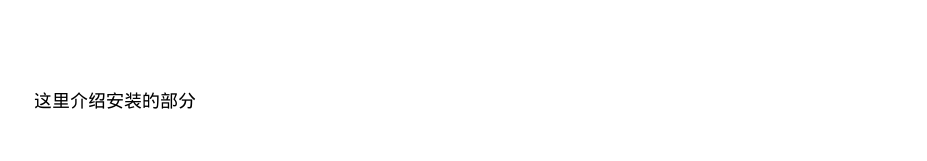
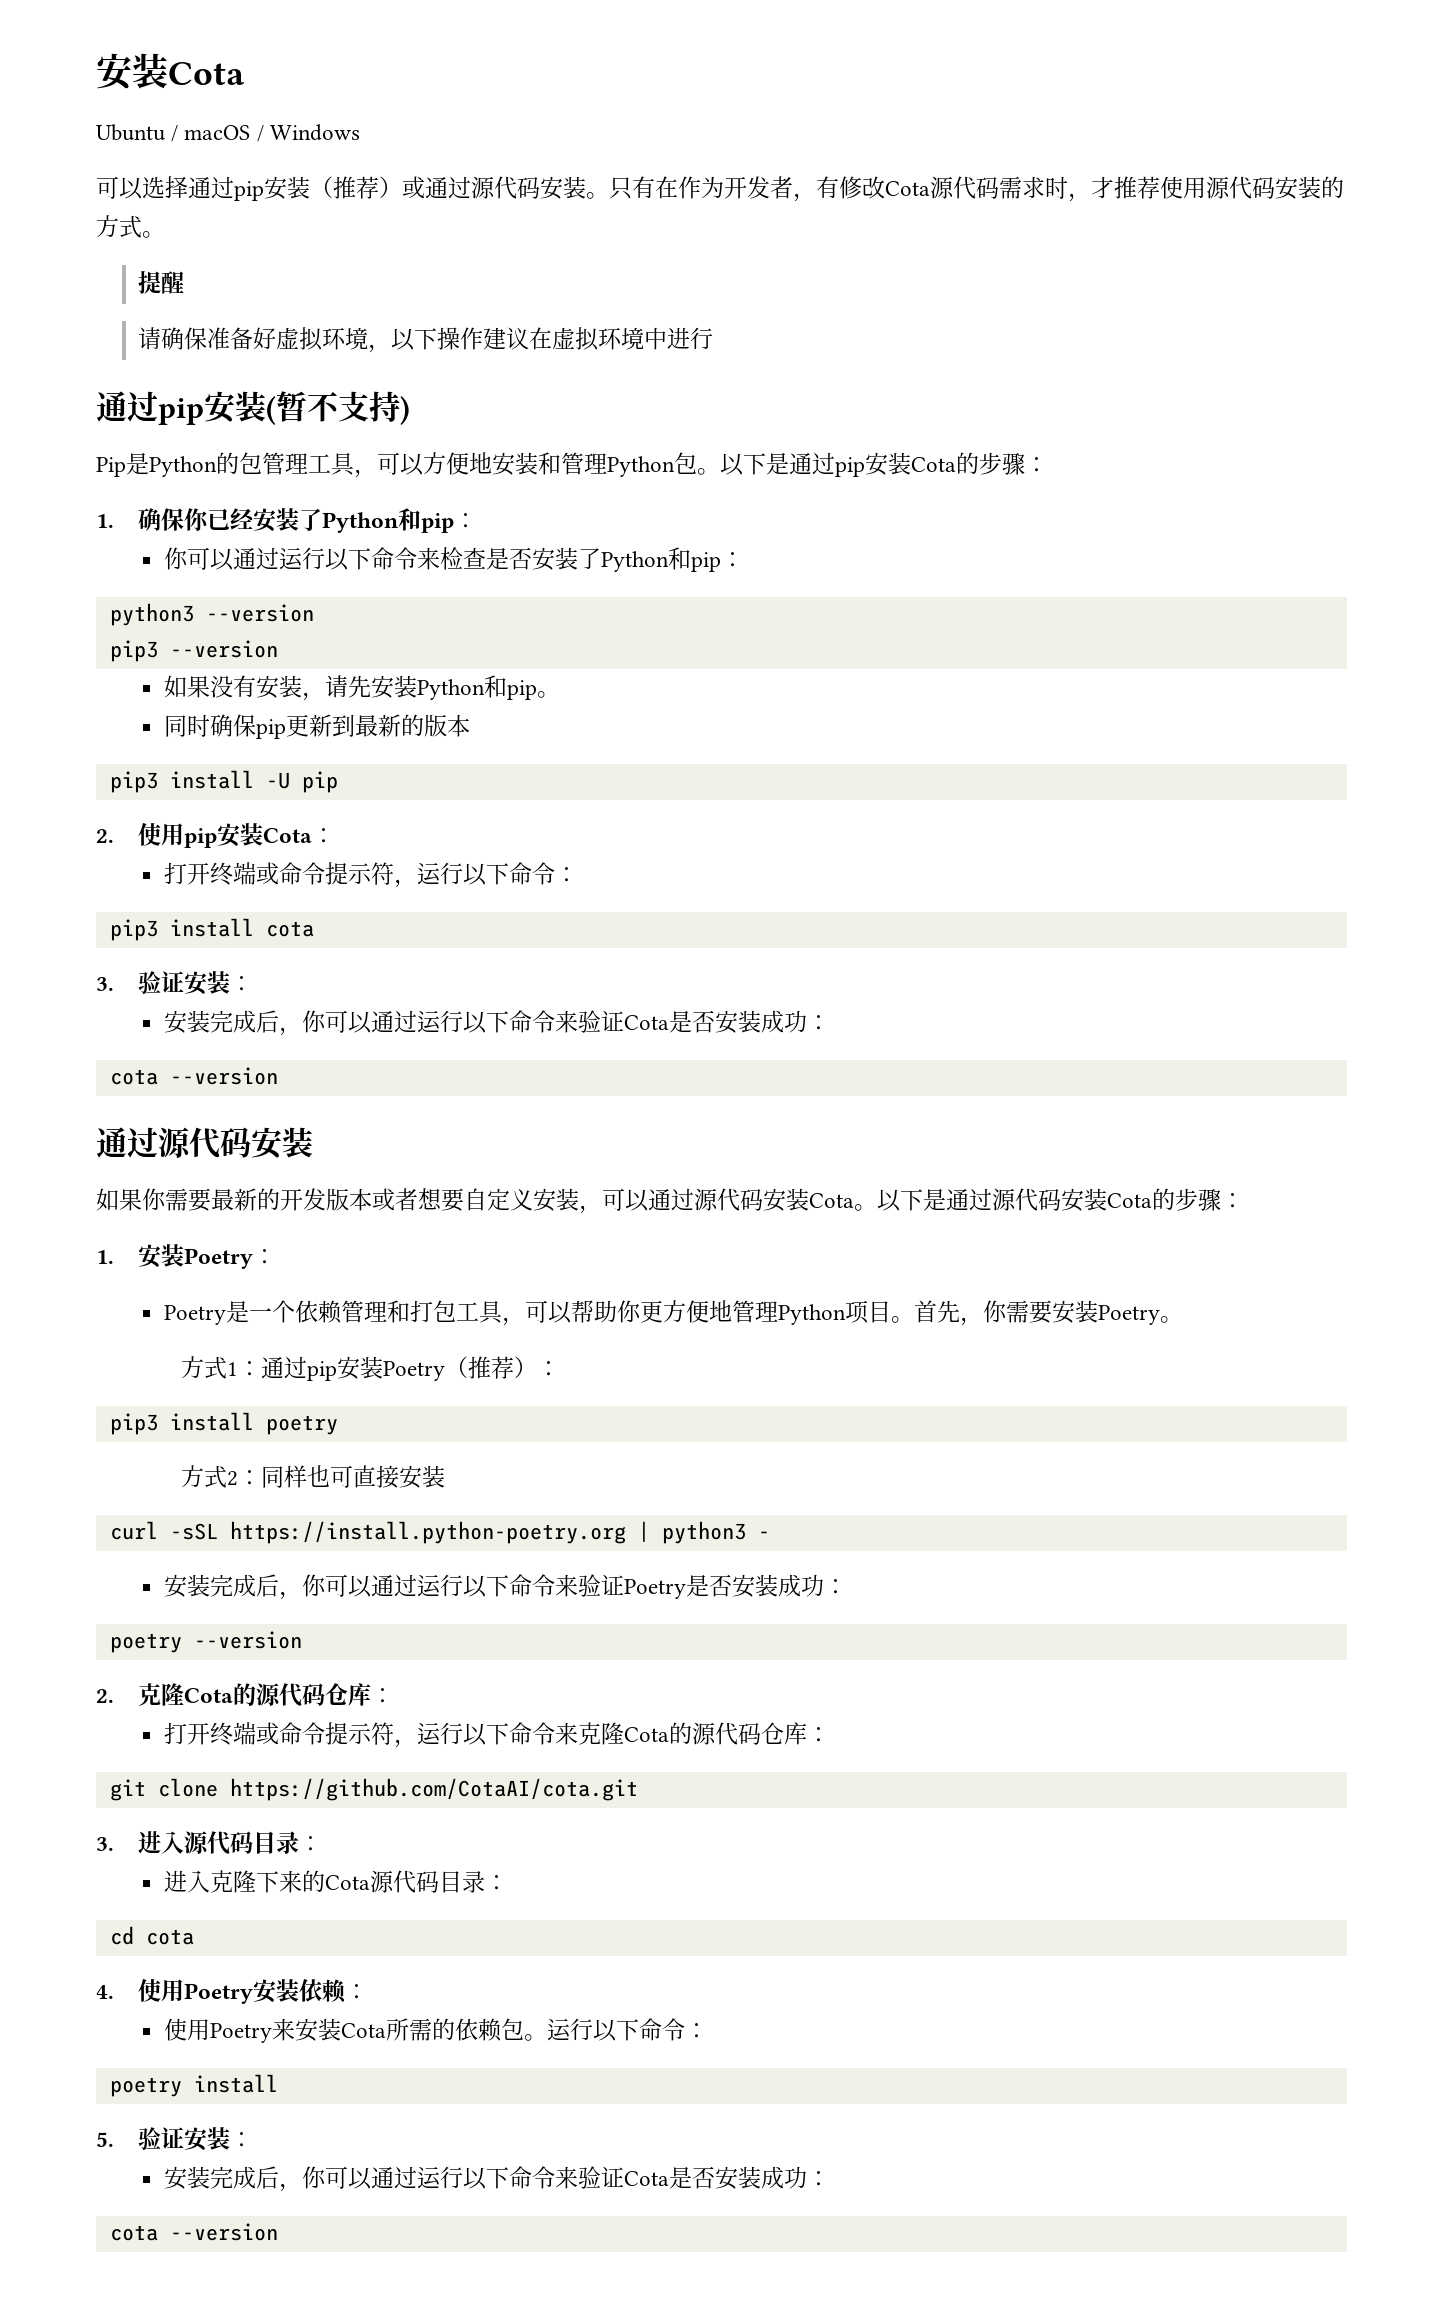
[34,92,196,109] 这里介绍安装的部分 -> [96,53,245,90] [96,124,360,142] [96,176,1344,202] [96,215,165,238] [138,271,185,294] [138,327,714,353] [96,391,410,425] [96,452,1048,478] [96,508,478,533] [163,547,744,572] [109,603,314,626] [109,640,278,662] [163,675,560,701] [163,714,470,739] [109,770,338,793] [96,823,336,848] [163,862,578,888] [109,918,314,941] [96,971,254,995] [163,1010,830,1036] [109,1067,278,1085] [96,1127,313,1159] [96,1188,1244,1214] [96,1244,277,1269] [163,1300,1183,1326] [180,1356,560,1381] [109,1412,338,1435] [180,1465,445,1489] [109,1521,770,1544] [163,1574,847,1600] [109,1631,302,1653] [96,1683,395,1707] [163,1722,830,1748] [109,1778,638,1801] [96,1831,323,1855] [163,1870,508,1893] [109,1926,194,1945] [96,1979,369,2004] [163,2018,708,2043] [109,2074,278,2097] [96,2127,254,2151] [163,2166,830,2192] [109,2223,278,2241] 安装Cota // Ubuntu / macOS / Windows // 可以选择通过pip安装（推荐）或通过源代码安装。只有在作为开发者，有修改Cota源代码需求时，才推荐使用源代码安装的方式。 // 提醒 // 请确保准备好虚拟环境，以下操作建议在虚拟环境中进行 // 通过pip安装(暂不支持) // Pip是Python的包管理工具，可以方便地安装和管理Python包。以下是通过pip安装Cota的步骤： // 1.确保你已经安装了Python和pip： // 你可以通过运行以下命令来检查是否安装了Python和pip： // python3 --version // pip3 --version // 如果没有安装，请先安装Python和pip。 // 同时确保pip更新到最新的版本 // pip3 install -U pip // 2.使用pip安装Cota： // 打开终端或命令提示符，运行以下命令： // pip3 install cota // 3.验证安装： // 安装完成后，你可以通过运行以下命令来验证Cota是否安装成功： // cota --version // 通过源代码安装 // 如果你需要最新的开发版本或者想要自定义安装，可以通过源代码安装Cota。以下是通过源代码安装Cota的步骤： // 1.安装Poetry： // Poetry是一个依赖管理和打包工具，可以帮助你更方便地管理Python项目。首先，你需要安装Poetry。 // 方式1：通过pip安装Poetry（推荐）： // pip3 install poetry // 方式2：同样也可直接安装 // curl -sSL https://install.python-poetry.org | python3 - // 安装完成后，你可以通过运行以下命令来验证Poetry是否安装成功： // poetry --version // 2.克隆Cota的源代码仓库： // 打开终端或命令提示符，运行以下命令来克隆Cota的源代码仓库： // git clone https://github.com/CotaAI/cota.git // 3.进入源代码目录： // 进入克隆下来的Cota源代码目录： // cd cota // 4.使用Poetry安装依赖： // 使用Poetry来安装Cota所需的依赖包。运行以下命令： // poetry install // 5.验证安装： // 安装完成后，你可以通过运行以下命令来验证Cota是否安装成功： // cota --version

